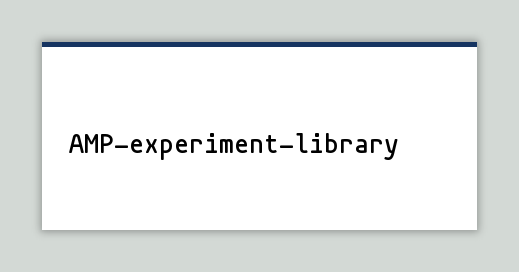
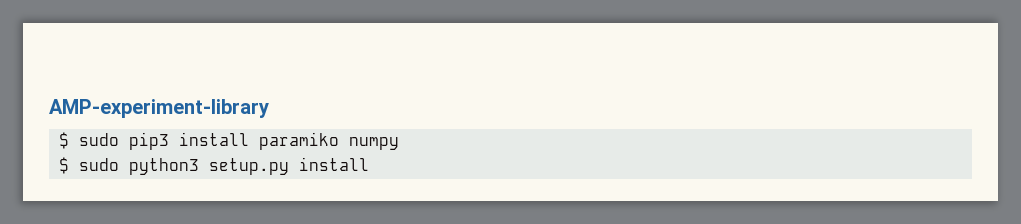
(399, 146) none -> [58,132,399,150] [58,157,369,175] // $ sudo pip3 install paramiko numpy // $ sudo python3 setup.py install

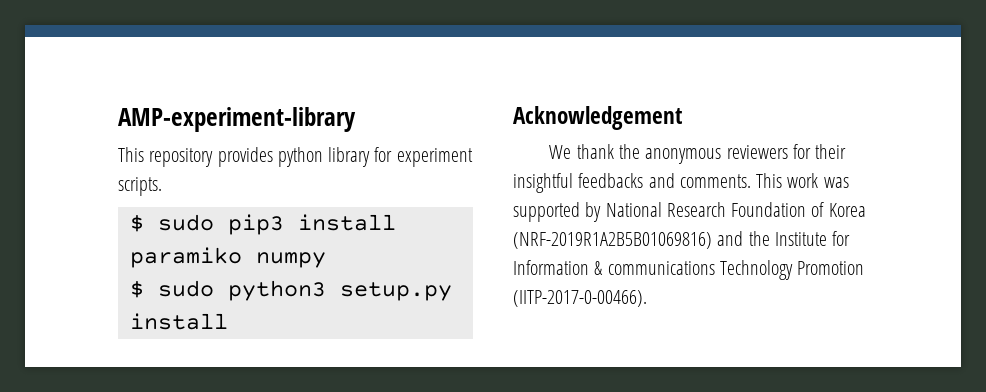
(269, 108) none -> [118,147,473,167] [118,177,162,196] // This repository provides python library for experiment scripts.
(369, 164) none -> [513,106,682,130] [549,144,847,164] [513,173,849,193] [513,202,866,222] [513,231,851,249] [513,260,865,280] [513,290,647,307] // Acknowledgement // We thank the anonymous reviewers for their insightful feedbacks and comments. This work was supported by National Research Foundation of Korea (NRF-2019R1A2B5B01069816) and the Institute for Information & communications Technology Promotion (IITP-2017-0-00466).

